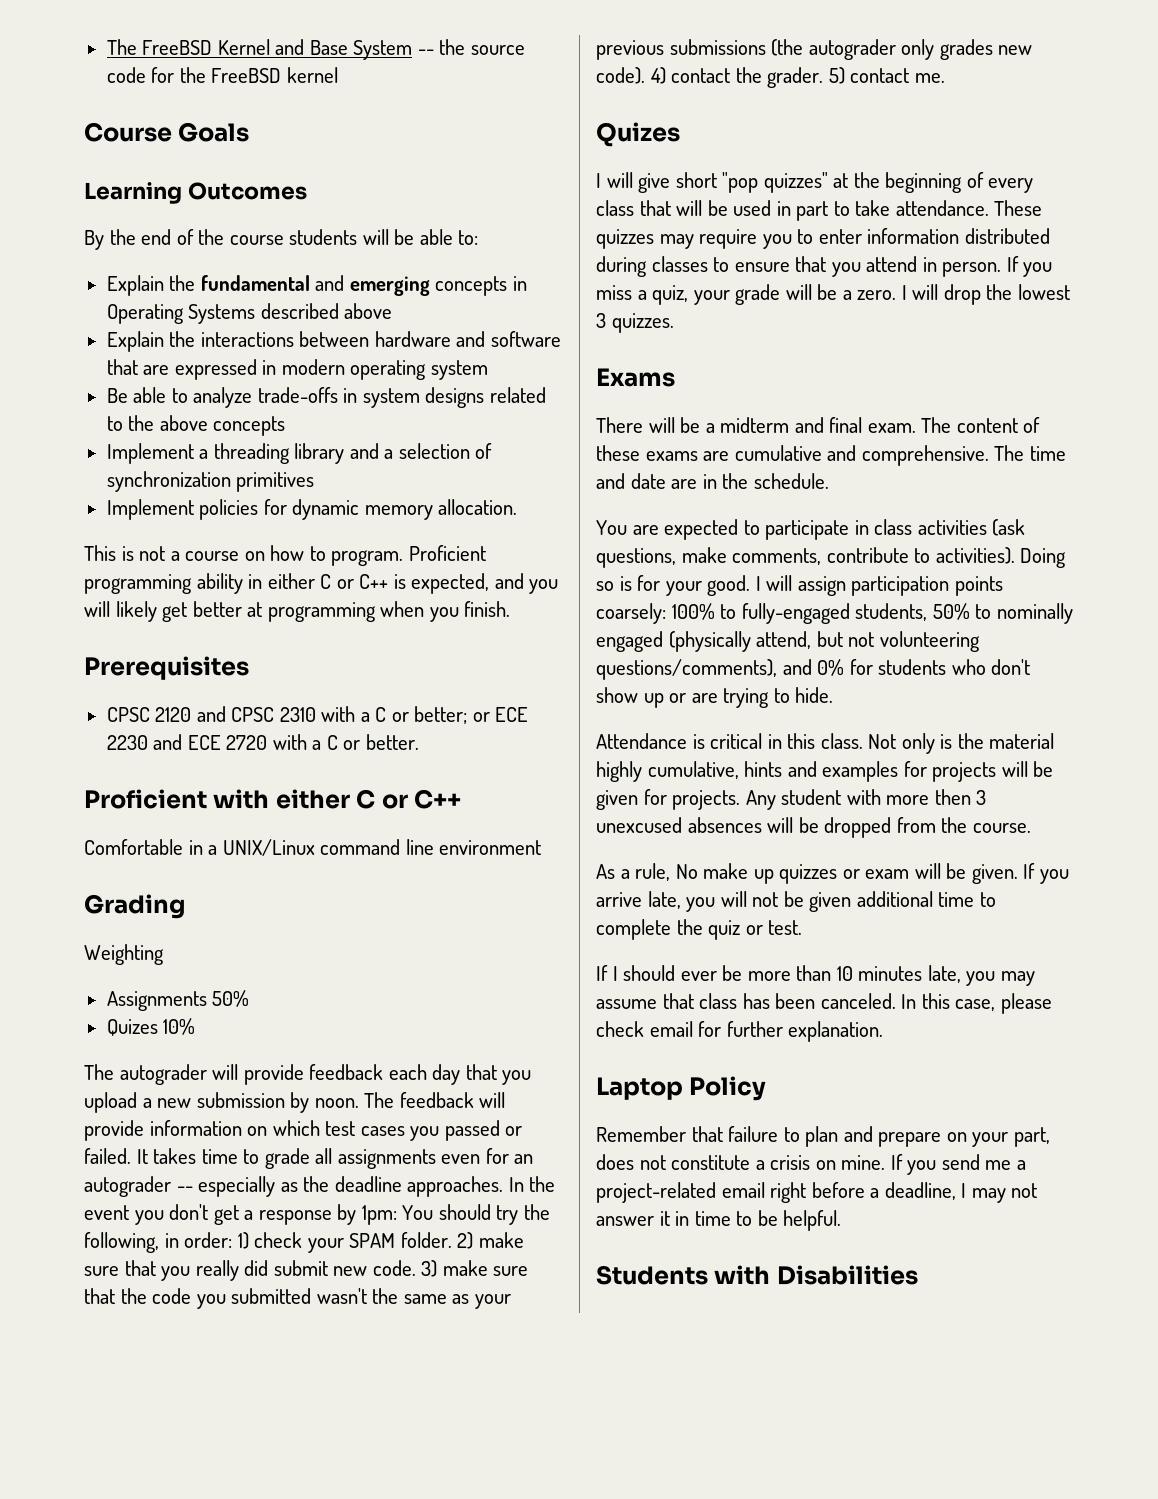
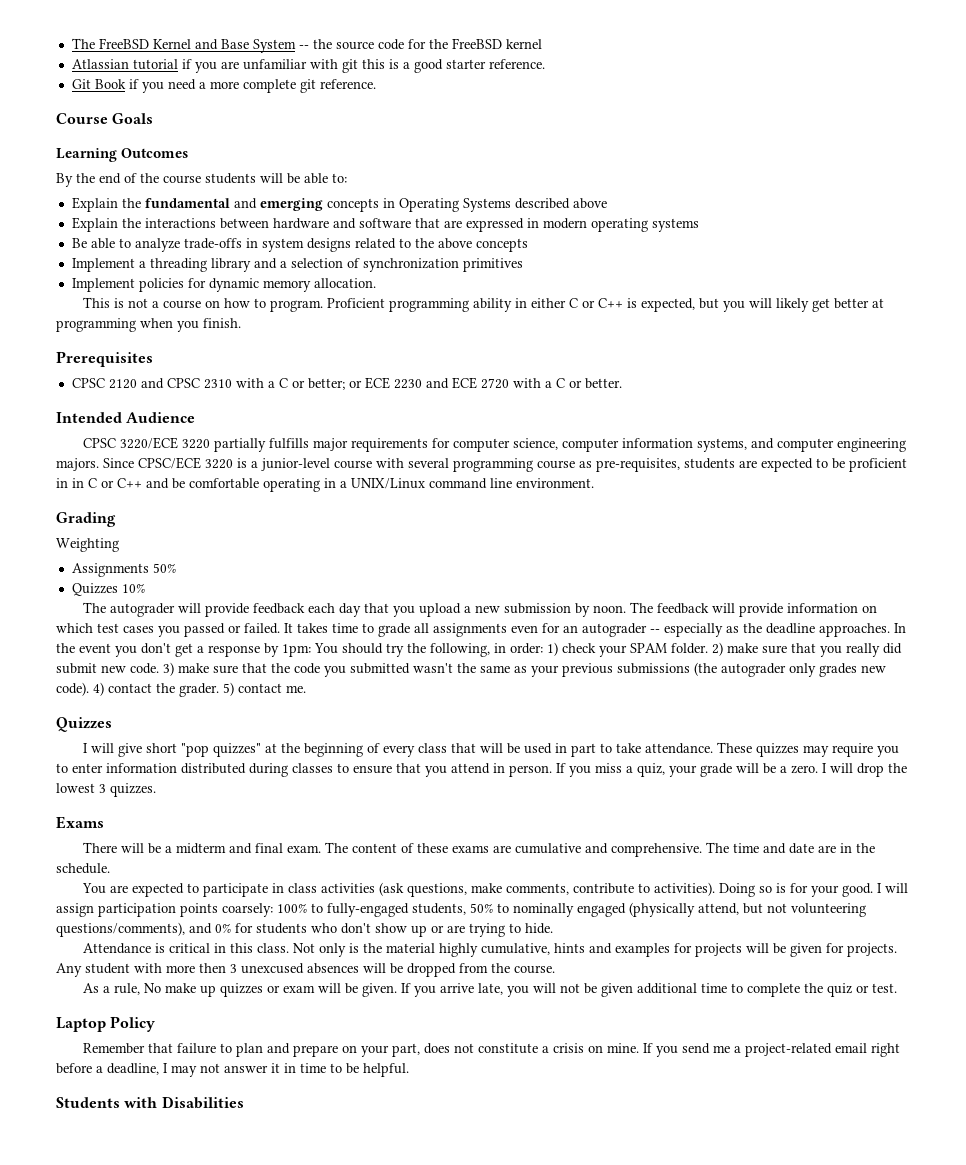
(338, 75) none -> [71,59,545,73] [71,79,376,93] // Atlassian tutorial if you are unfamiliar with git this is a good starter reference. // Git Book if you need a more complete git reference.
[430,360,488,380] system -> [651,218,699,232] systems
[494,573,524,589] and -> [699,298,720,309] but
[84,789,462,809] [84,839,183,855] Proficient with either C or C++ // Comfortable -> [56,412,196,423] [83,437,907,452] [56,457,907,472] [56,478,320,492] Intended Audience // CPSC 3220/ECE 3220 partially fulfills major requirements for computer science, computer information systems, and computer engineering majors. Since CPSC/ECE 3220 is a junior-level course with several programming course as pre-requisites, students are expected to be proficient in in C or C++ and be comfortable operating
[439,840,542,855] environment -> [516,478,594,488] environment.
[106,1019,158,1036] Quizes -> [71,583,118,596] Quizzes
[596,122,680,147] Quizes -> [56,717,112,732] Quizzes
[596,965,1035,986] [596,993,1052,1014] [596,1021,884,1042] // If I should ever be more than 10 minutes late, you may assume that class has been canceled. In this case, please check email for further explanation. -> (898, 988) none

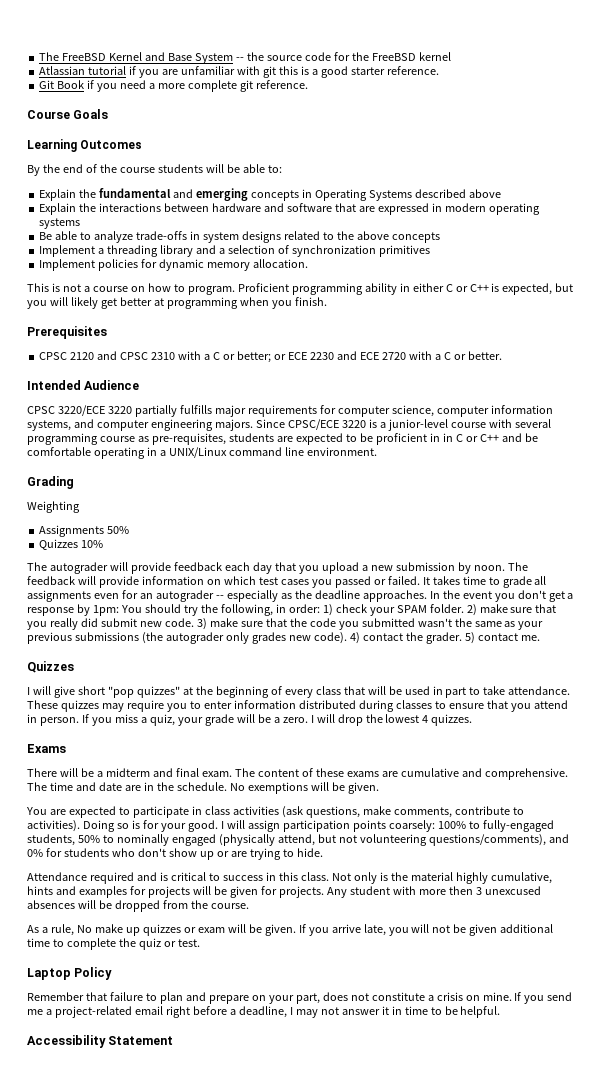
[99,784,106,793] 3 -> [422,715,429,723] 4
(110, 868) none -> [229,782,379,794] No exemptions will be given.
[155,943,211,953] is critical -> [89,872,263,884] required and is critical to success
[56,1096,244,1109] Students with Disabilities -> [27,1035,174,1048] Accessibility Statement

